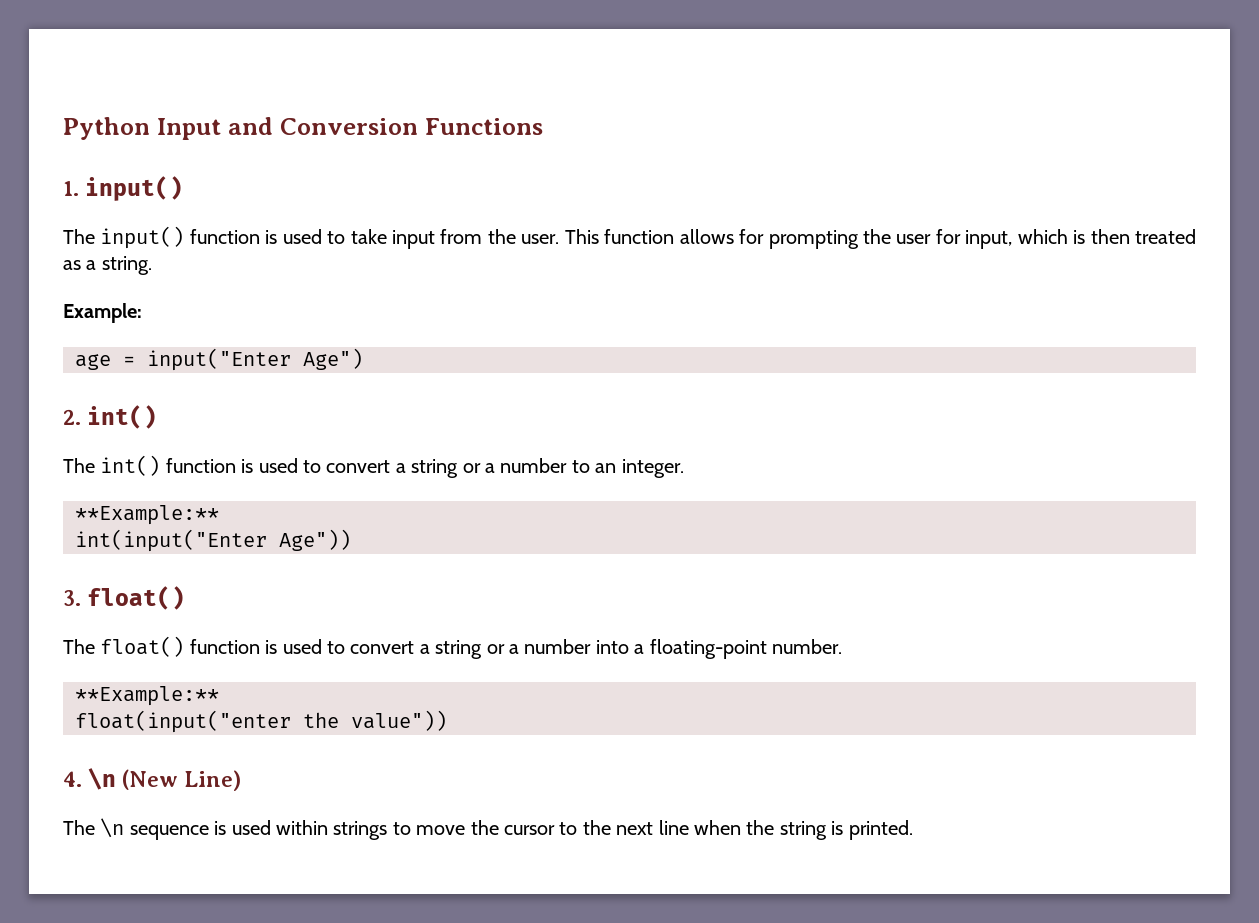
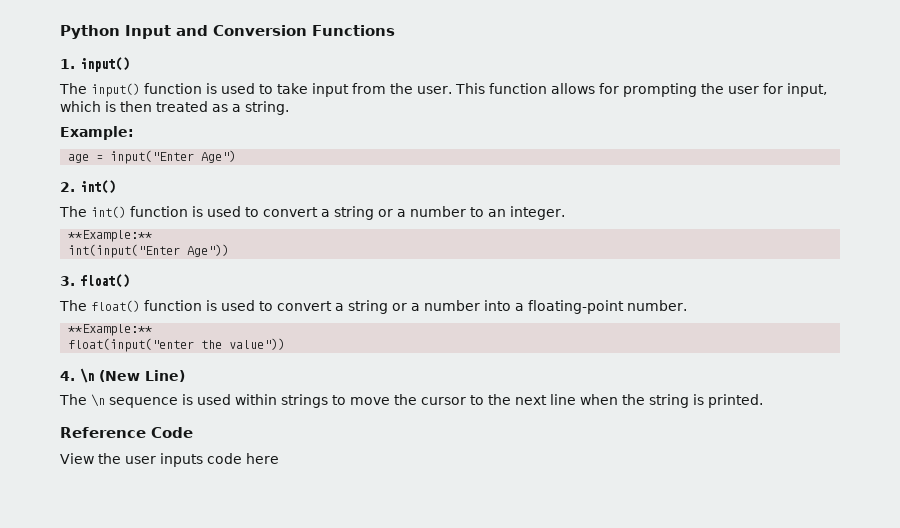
(913, 830) none -> [60,427,193,438] [60,453,279,467] // Reference Code // View the user inputs code here

